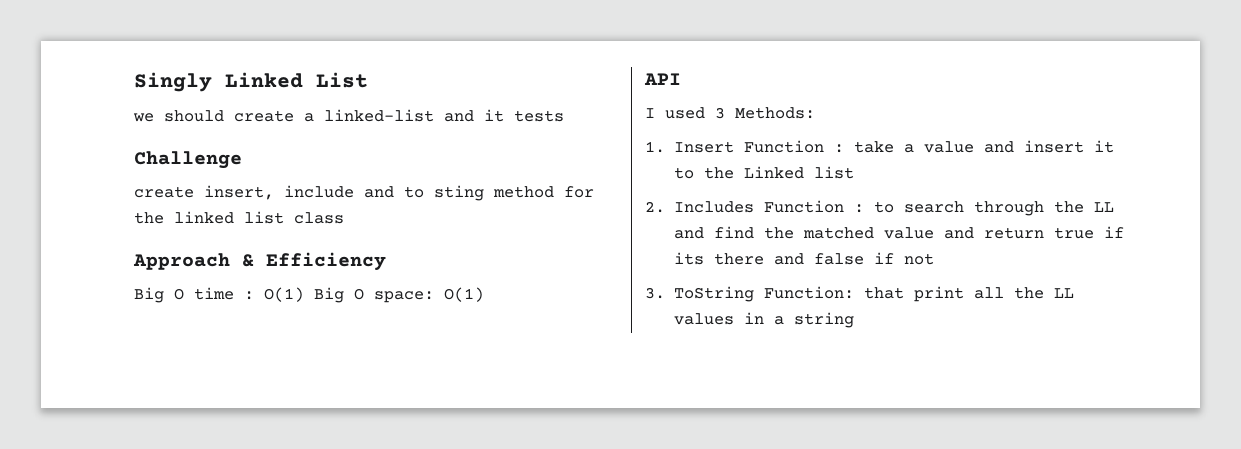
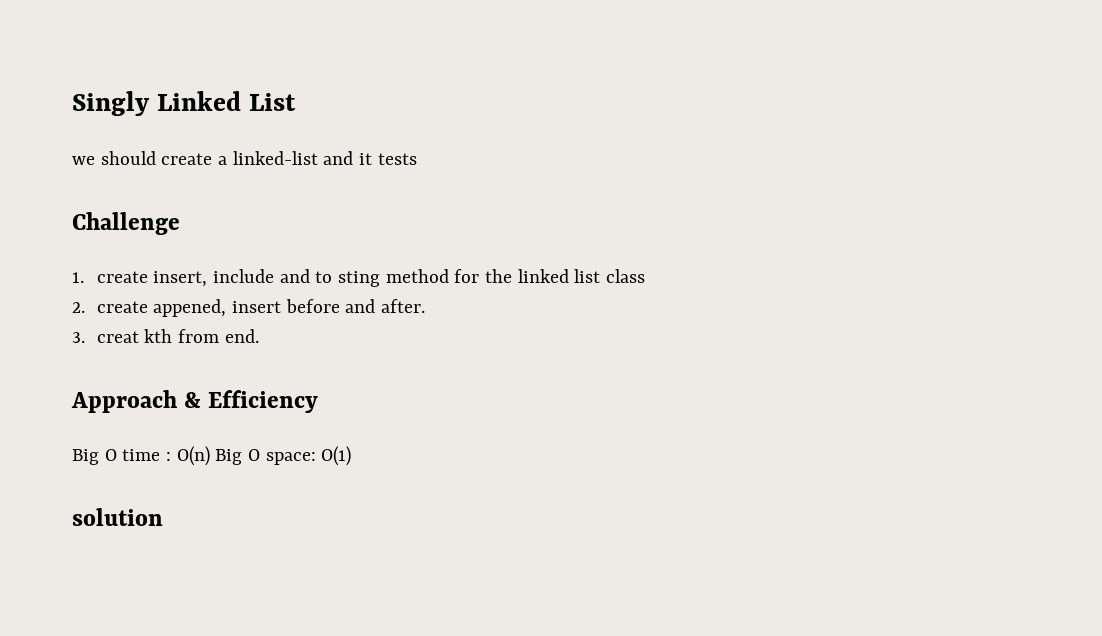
(242, 160) none -> [72,272,84,283] 1.
(344, 218) none -> [72,299,426,317] [72,329,259,343] // 2. create appened, insert before and after. // 3. creat kth from end.
[264,287,304,302] O(1) -> [176,446,210,466] O(n)
[644,73,681,85] [645,107,815,119] [645,140,1114,153] [673,166,854,179] [645,200,1114,216] [673,226,1124,239] [673,252,934,265] [645,286,1074,302] [673,312,854,328] API // I used 3 Methods: // 1. Insert Function : take a value and insert it to the Linked list // 2. Includes Function : to search through the LL and find the matched value and return true if its there and false if not // 3. ToString Function: that print all the LL values in a string -> [72,508,163,526] solution

